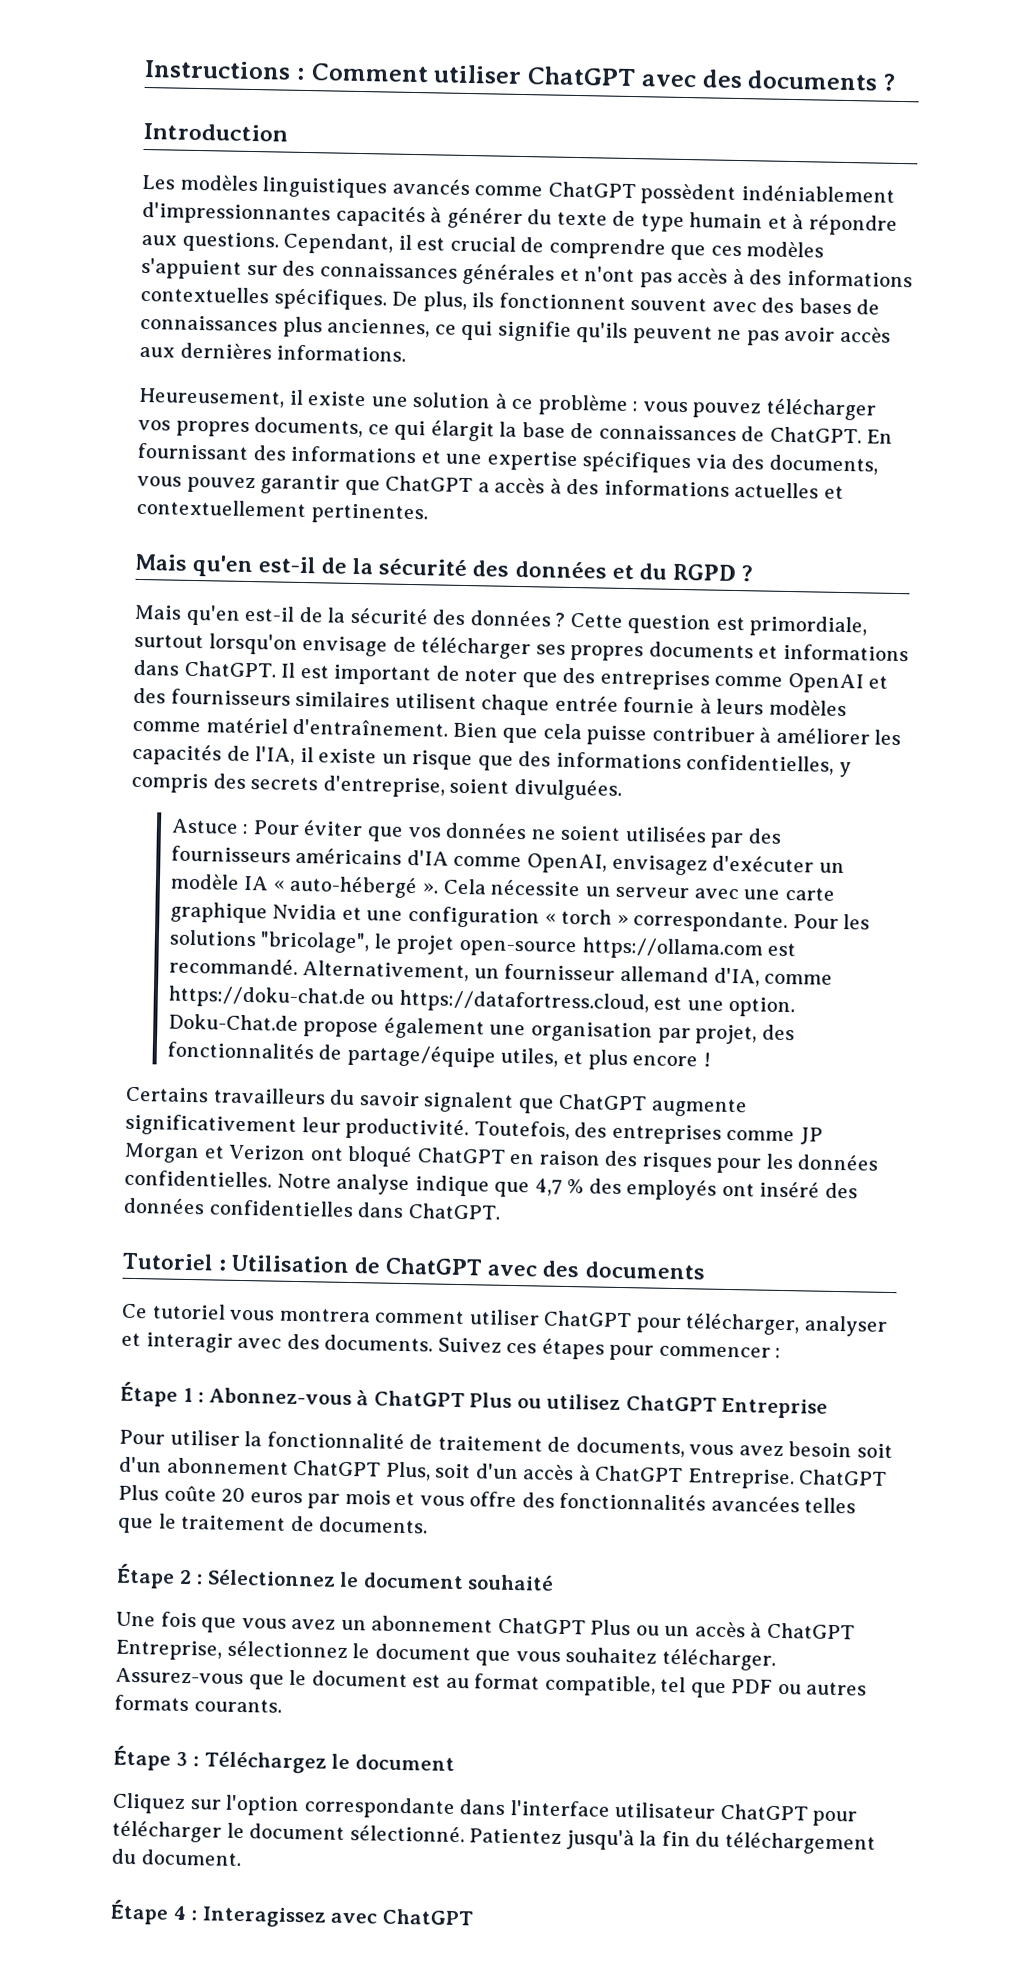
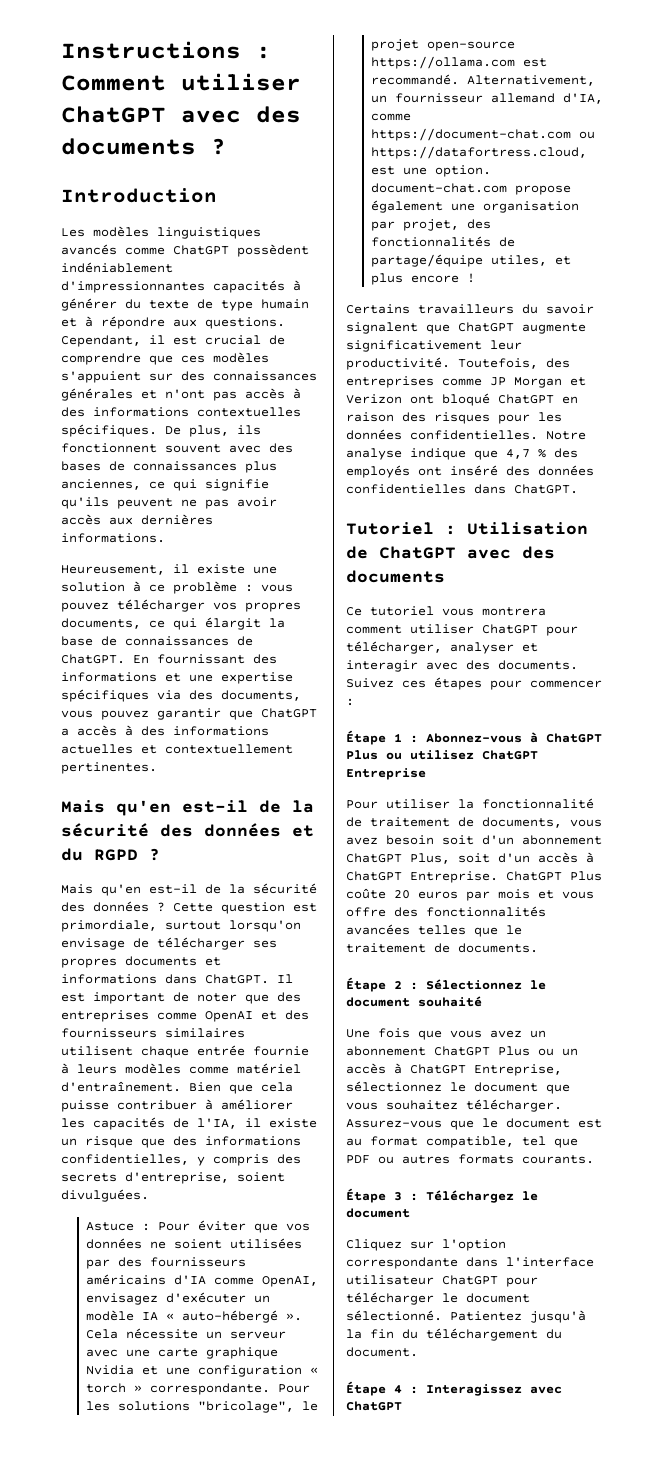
[167,985,366,1010] https://doku-chat.de -> [370,128,571,141] https://document-chat.com
[167,1013,299,1031] Doku-Chat.de -> [370,183,507,193] document-chat.com

